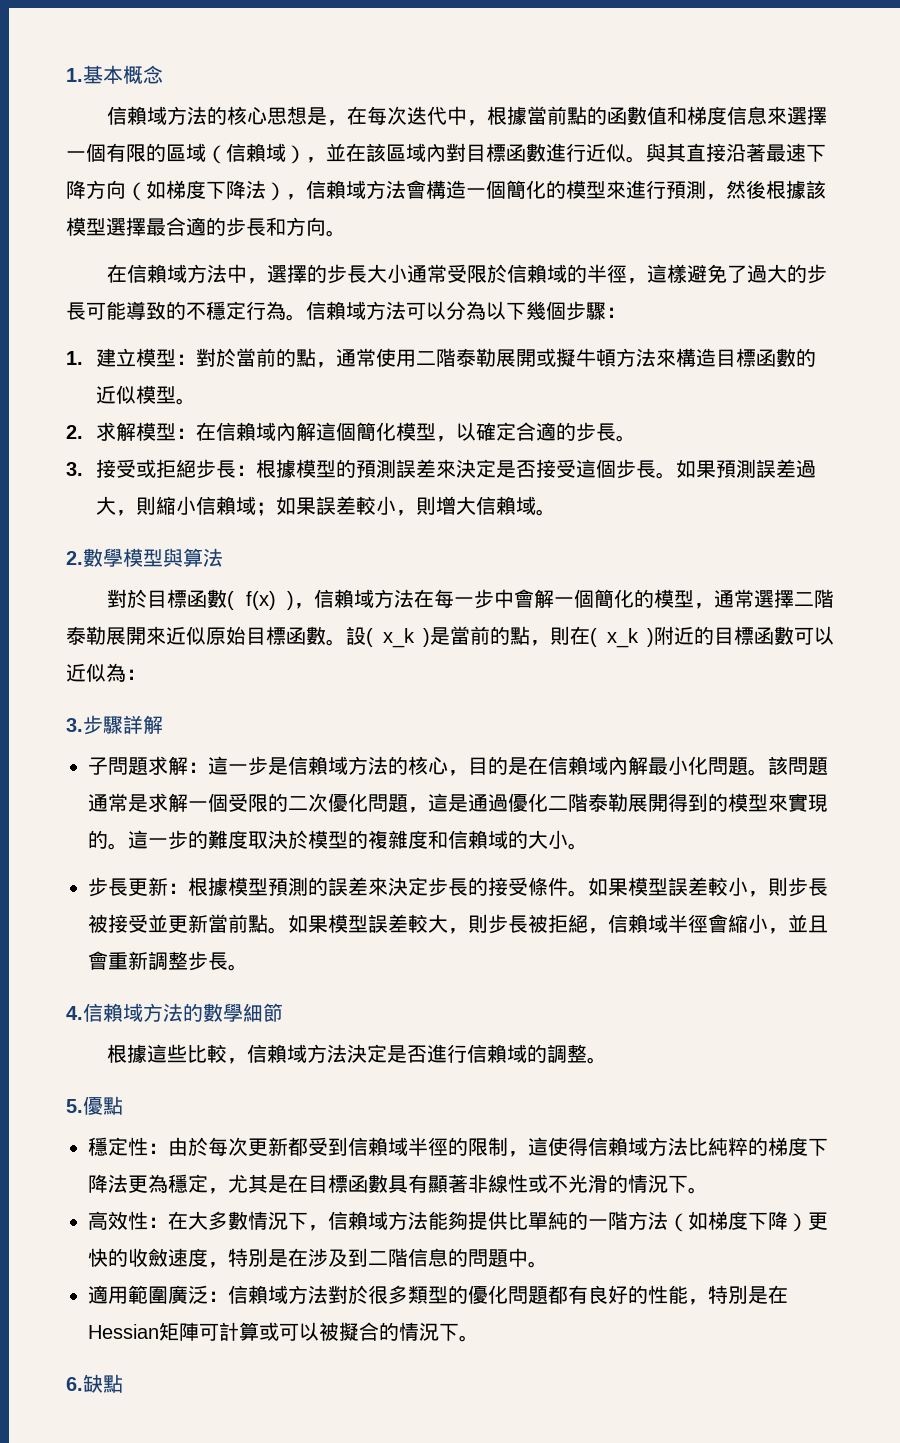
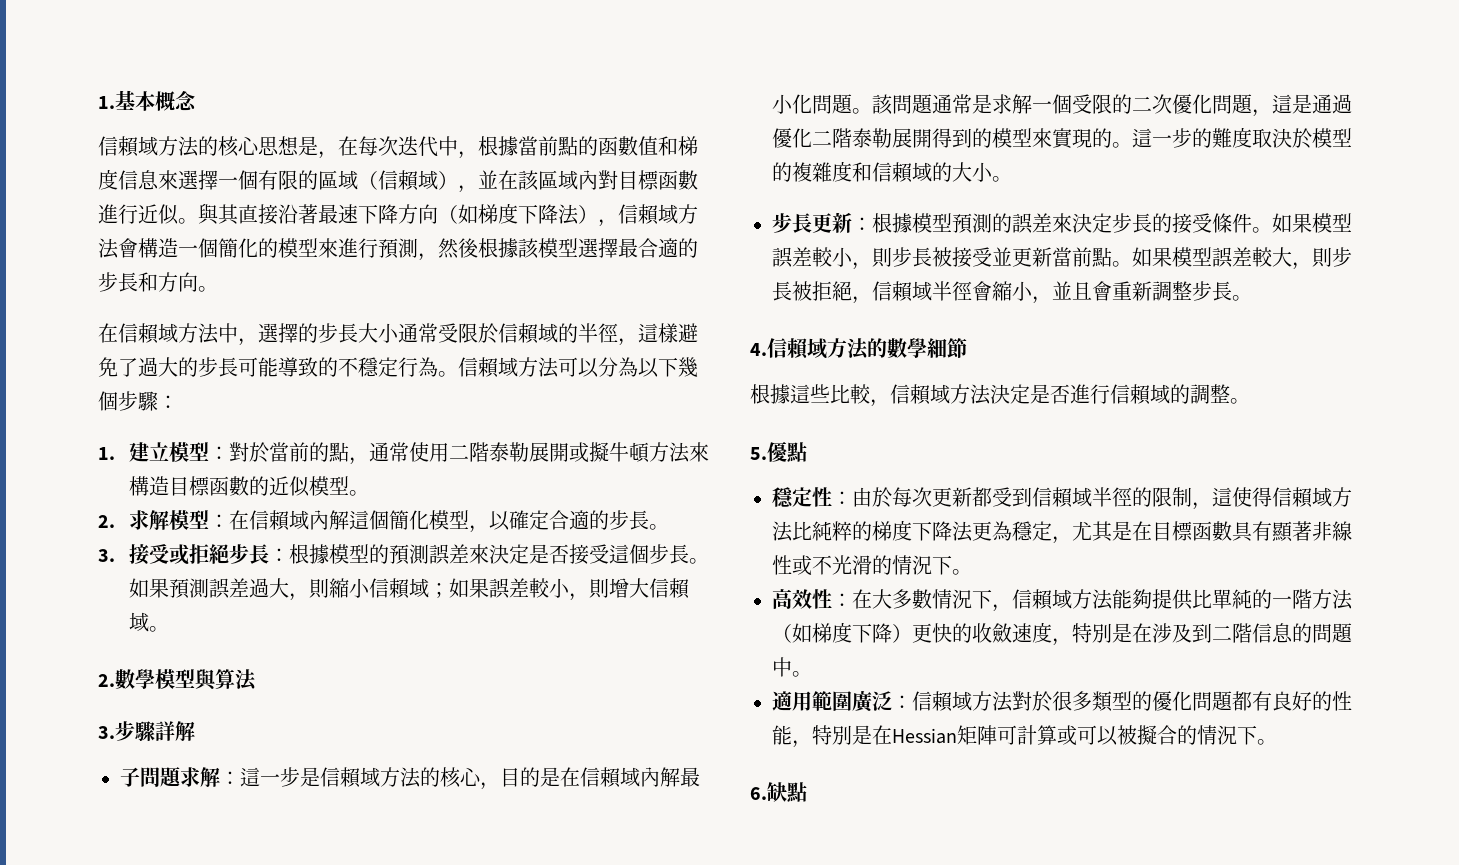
[107,589,834,610] [66,626,834,648] [66,663,146,682] // 對於目標函數( f(x) )，信賴域方法在每一步中會解一個簡化的模型，通常選擇二階泰勒展開來近似原始目標函數。設( x_k )是當前的點，則在( x_k )附近的目標函數可以近似為： -> (257, 680) none

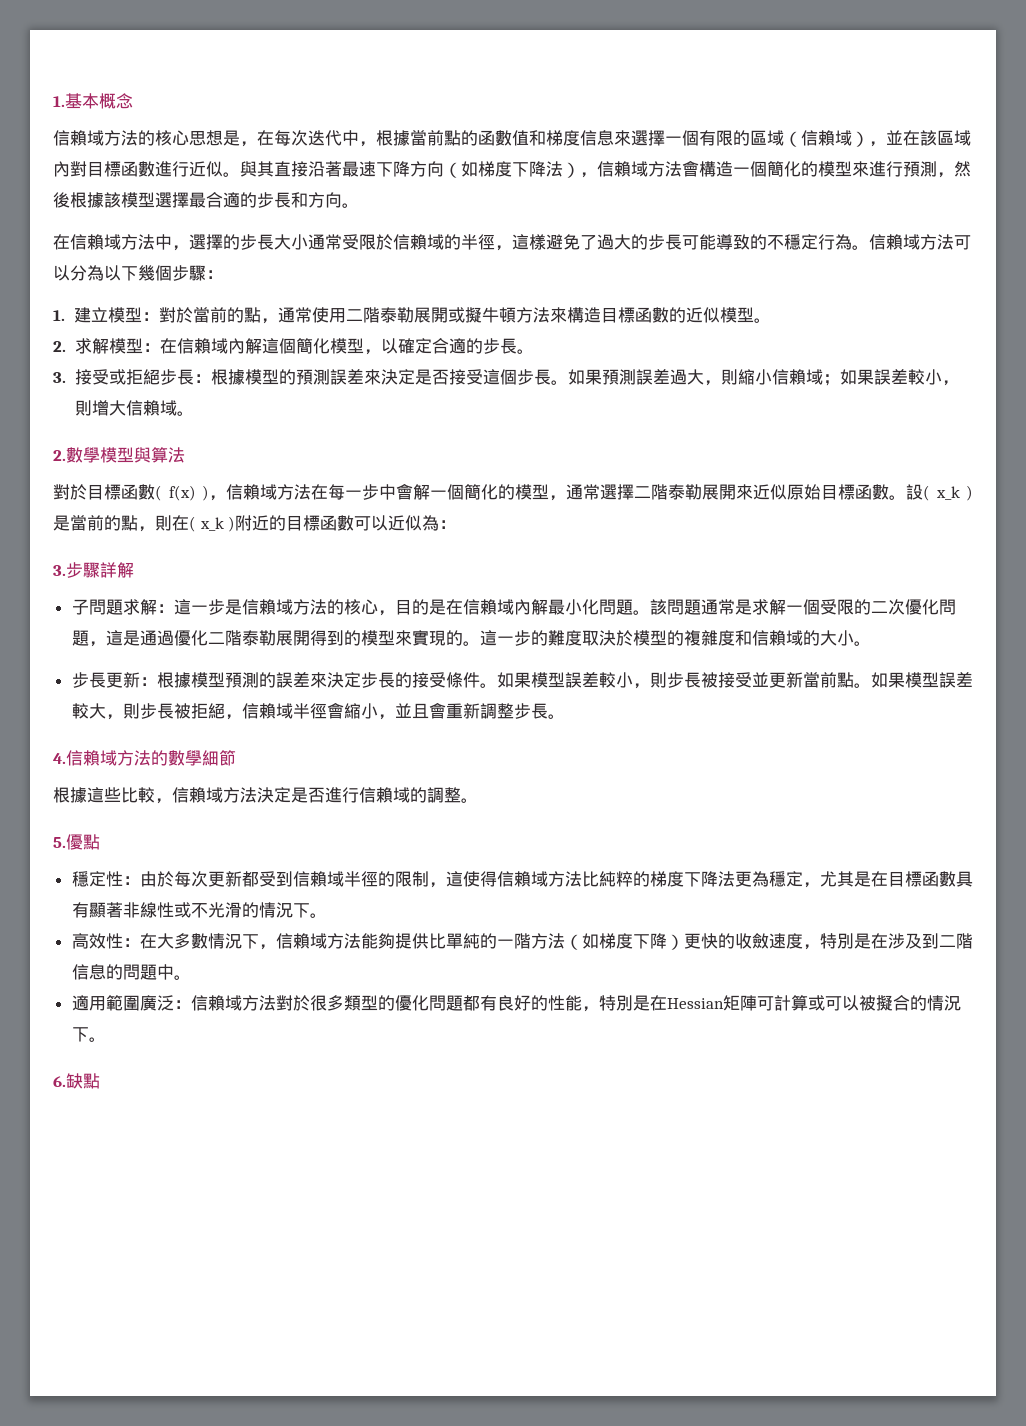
(257, 680) none -> [53,483,973,501] [53,515,457,532] // 對於目標函數( f(x) )，信賴域方法在每一步中會解一個簡化的模型，通常選擇二階泰勒展開來近似原始目標函數。設( x_k )是當前的點，則在( x_k )附近的目標函數可以近似為：

